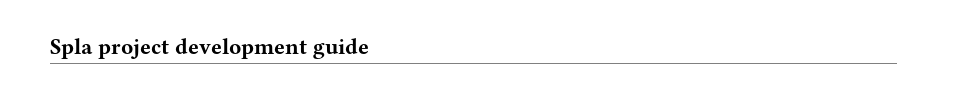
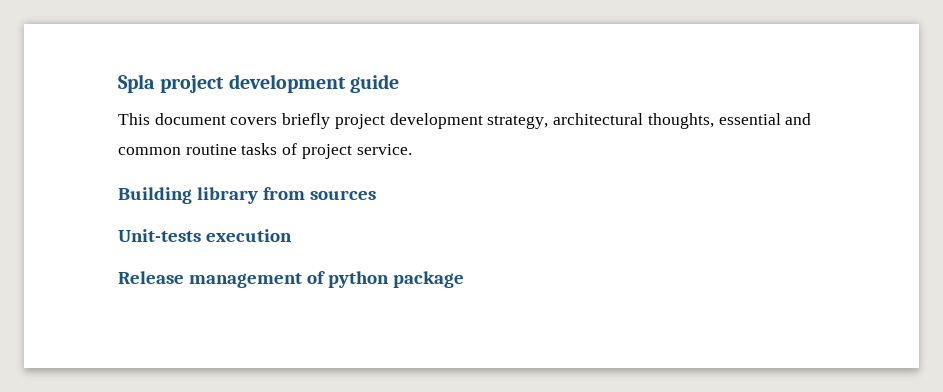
(370, 48) none -> [118,113,812,129] [118,143,412,159] [118,187,376,204] [118,229,292,242] [118,271,464,288] // This document covers briefly project development strategy, architectural thoughts, essential and common routine tasks of project service. // Building library from sources // Unit-tests execution // Release management of python package

